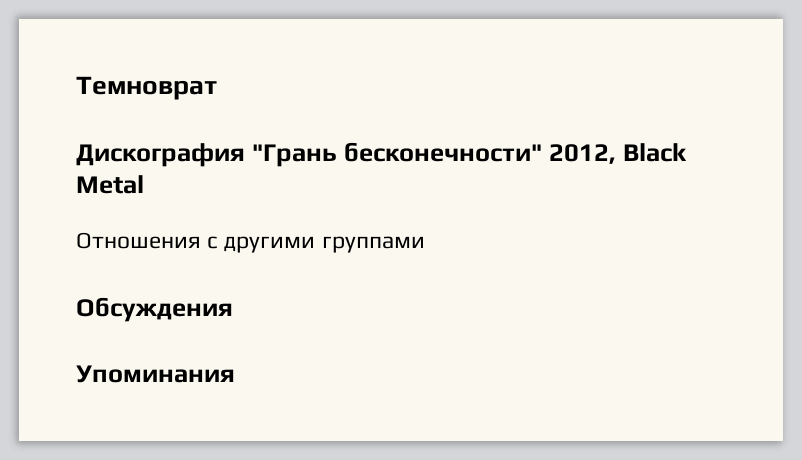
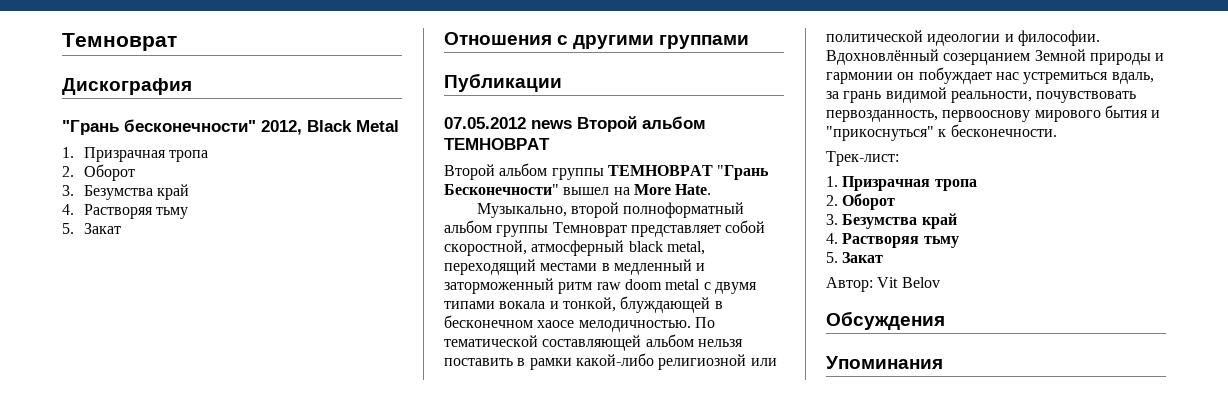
(245, 155) none -> (192, 86) //
[76,232,425,253] Отношения с другими группами -> [62,147,209,162] [62,164,135,181] [62,184,190,200] [62,204,189,219] [62,223,121,234] [444,32,750,49] [444,73,562,92] [444,116,706,132] [444,138,550,150] [444,163,770,180] [444,184,712,195] [476,202,745,218] [444,220,766,237] [444,240,705,256] [444,259,706,275] [444,278,757,294] [444,296,723,313] [444,315,715,332] [444,334,743,351] [444,353,777,370] [826,30,1100,46] [826,49,1165,65] [826,67,1154,84] [826,87,1137,103] [826,105,1161,122] [826,124,1057,141] [826,151,899,166] [826,176,977,191] [826,193,896,210] [826,213,957,229] [826,233,959,248] [826,252,884,263] [826,277,940,292] 1. Призрачная тропа // 2. Оборот // 3. Безумства край // 4. Растворяя тьму // 5. Закат // Отношения с другими группами // Публикации // 07.05.2012 news Второй альбом ТЕМНОВРАТ // Второй альбом группы ТЕМНОВРАТ "Грань Бесконечности" вышел на More Hate. // Музыкально, второй полноформатный альбом группы Темноврат представляет собой скоростной, атмосферный black metal, переходящий местами в медленный и заторможенный ритм raw doom metal с двумя типами вокала и тонкой, блуждающей в бесконечном хаосе мелодичностью. По тематической составляющей альбом нельзя поставить в рамки какой-либо религиозной или политической идеологии и философии. Вдохновлённый созерцанием Земной природы и гармонии он побуждает нас устремиться вдаль, за грань видимой реальности, почувствовать первозданность, первооснову мирового бытия и "прикоснуться" к бесконечности. // Трек-лист: // 1. Призрачная тропа // 2. Оборот // 3. Безумства край // 4. Растворяя тьму // 5. Закат // Автор: Vit Belov

